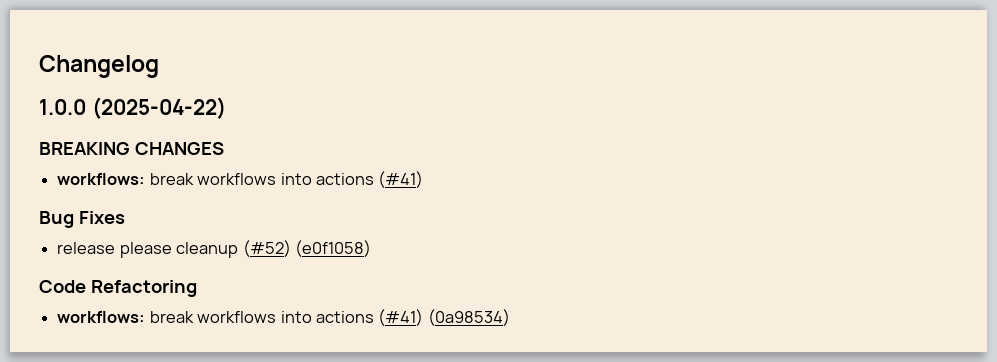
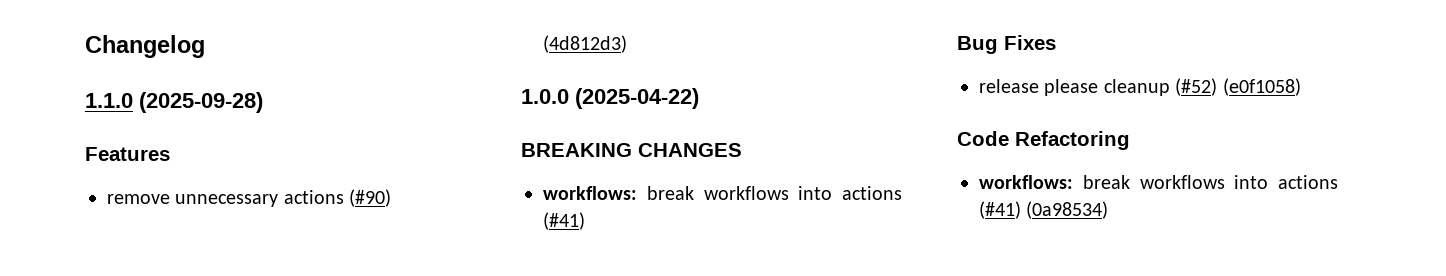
(159, 66) none -> [85,92,263,113] [85,147,170,161] [107,189,392,207] [543,35,627,53] // 1.1.0 (2025-09-28) // Features // remove unnecessary actions (#90) (4d812d3)

